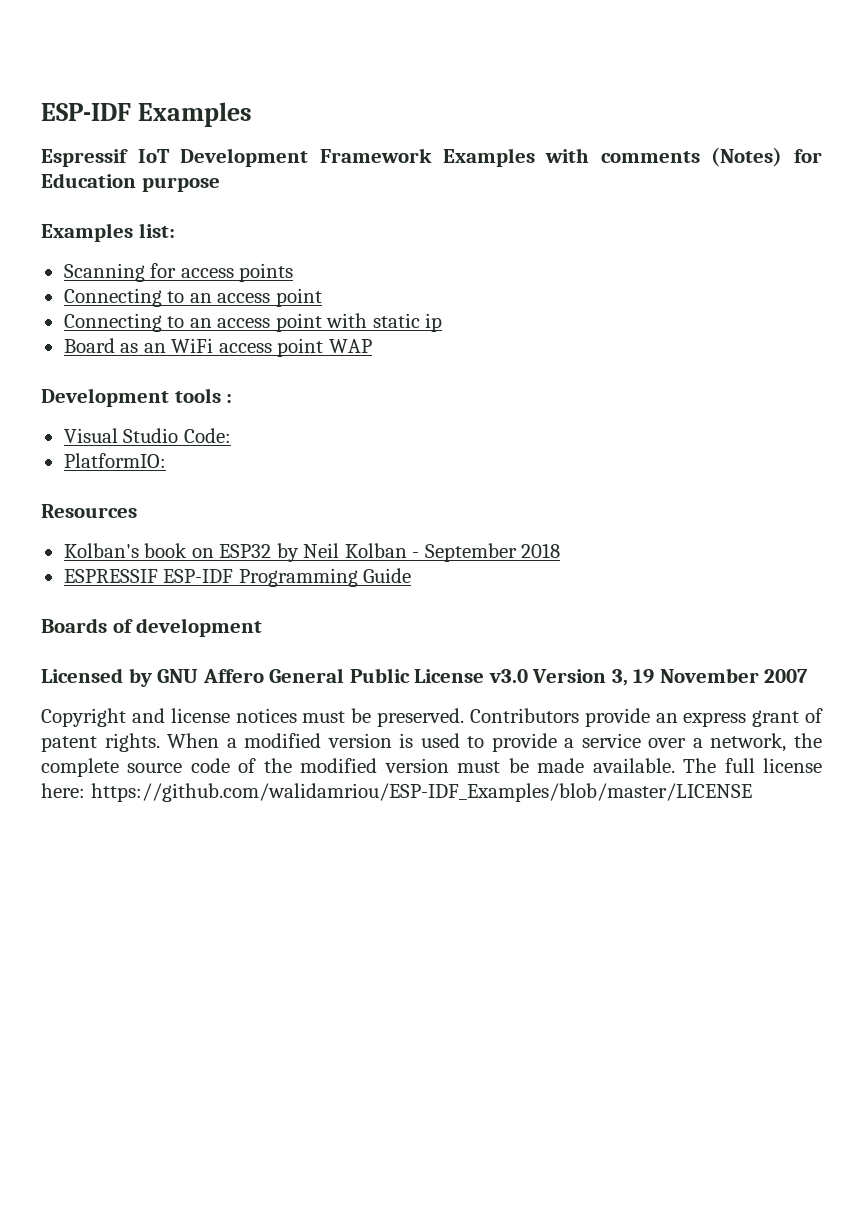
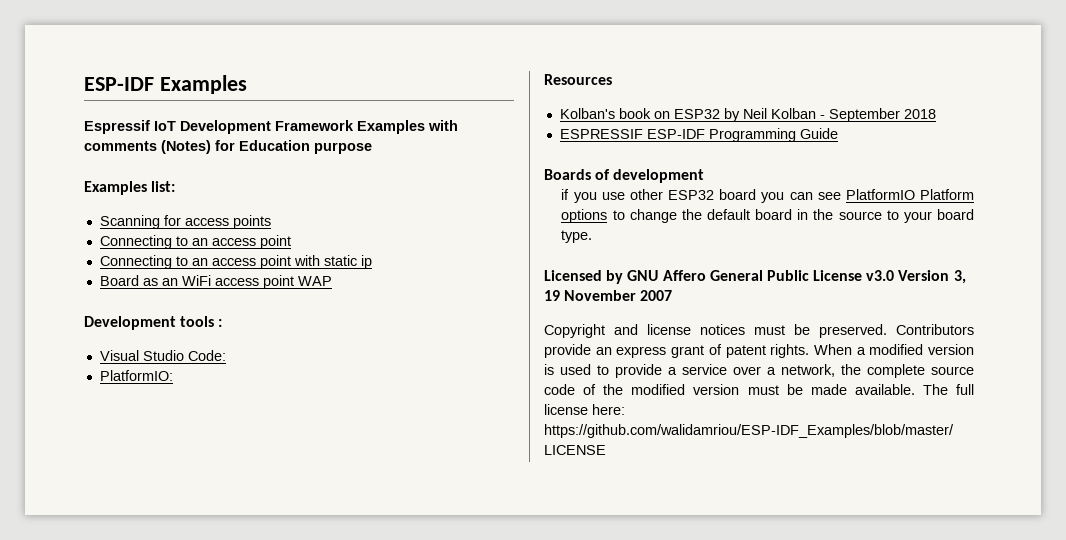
(263, 627) none -> [561,189,975,203] [561,209,974,223] [561,230,593,243] // if you use other ESP32 board you can see PlatformIO Platform options to change the default board in the source to your board type.

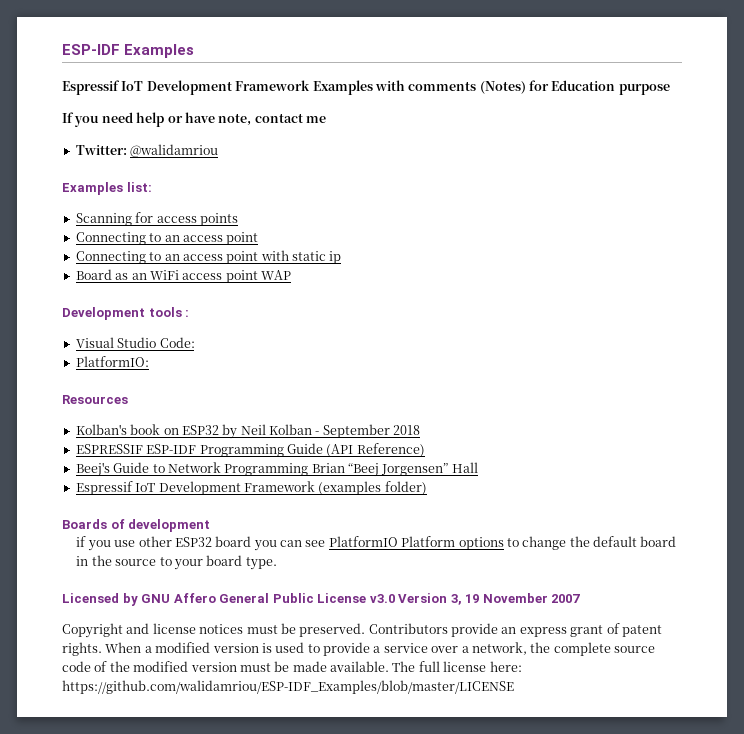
(372, 148) none -> [62,112,326,127] [75,144,219,157] // If you need help or have note, contact me // Twitter: @walidamriou
(838, 133) none -> [326,443,425,457] [75,462,478,477] [75,481,427,495] (API Reference) // Beej's Guide to Network Programming Brian “Beej Jorgensen” Hall // Espressif IoT Development Framework (examples folder)

